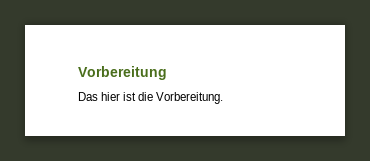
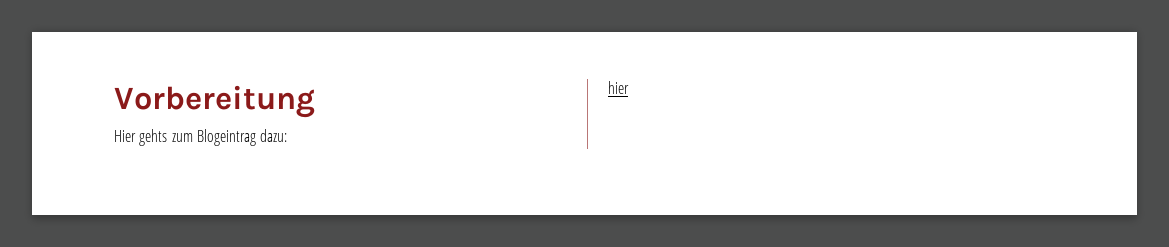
[78,92,224,104] Das hier ist die Vorbereitung. -> [114,129,288,146] [608,81,629,94] Hier gehts zum Blogeintrag dazu: // hier

